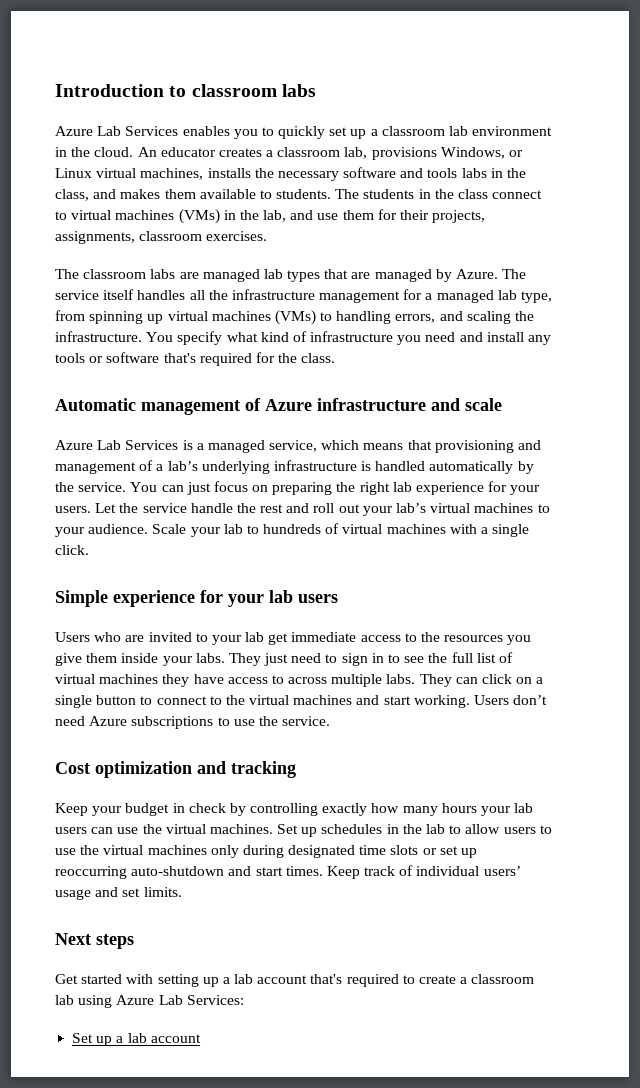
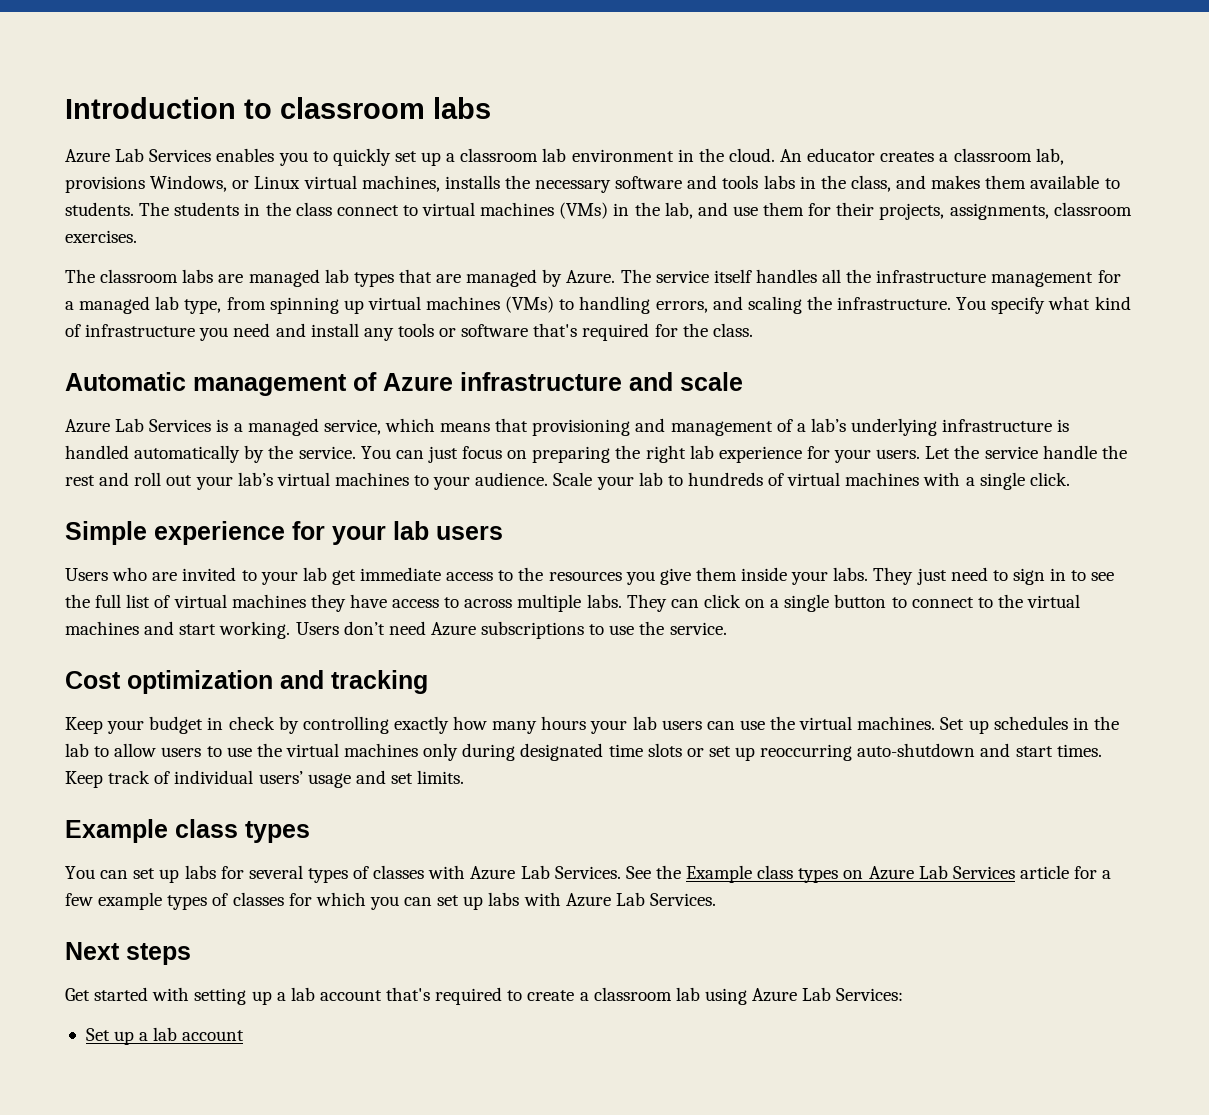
(182, 892) none -> [65,819,310,843] [65,865,1112,883] [65,892,716,910] // Example class types // You can set up labs for several types of classes with Azure Lab Services. See the Example class types on Azure Lab Services article for a few example types of classes for which you can set up labs with Azure Lab Services.

